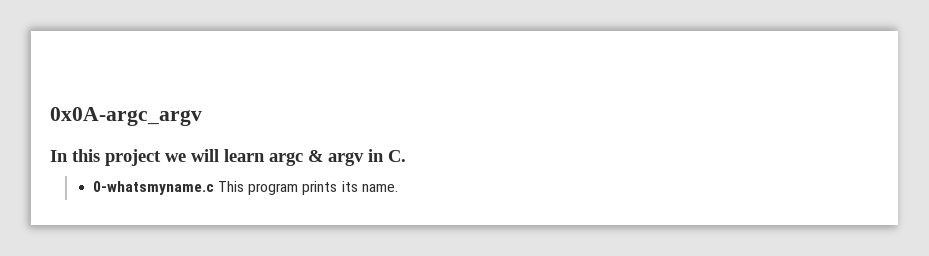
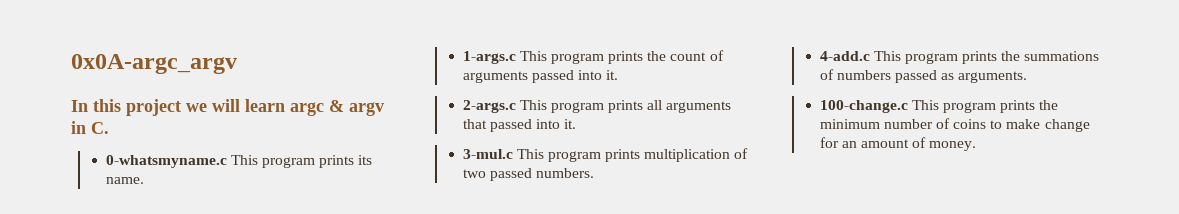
(398, 188) none -> [462,50,724,64] [462,70,619,83] [462,100,732,113] [462,119,577,132] [462,148,749,162] [462,168,594,181] [819,51,1100,64] [819,69,1028,83] [819,100,1059,113] [819,118,1090,132] [819,137,977,151] // 1-args.c This program prints the count of arguments passed into it. // 2-args.c This program prints all arguments that passed into it. // 3-mul.c This program prints multiplication of two passed numbers. // 4-add.c This program prints the summations of numbers passed as arguments. // 100-change.c This program prints the minimum number of coins to make change for an amount of money.

